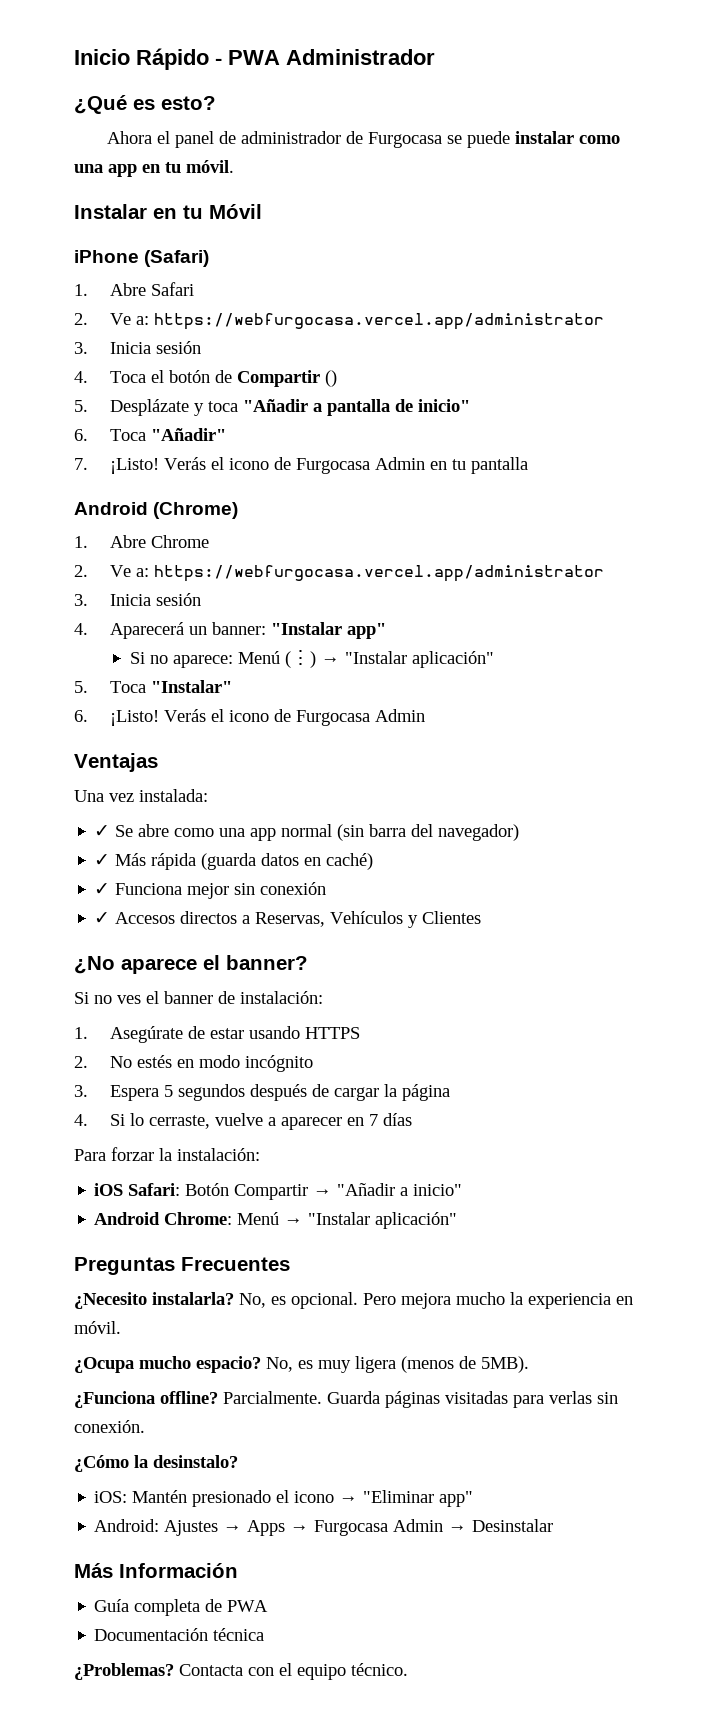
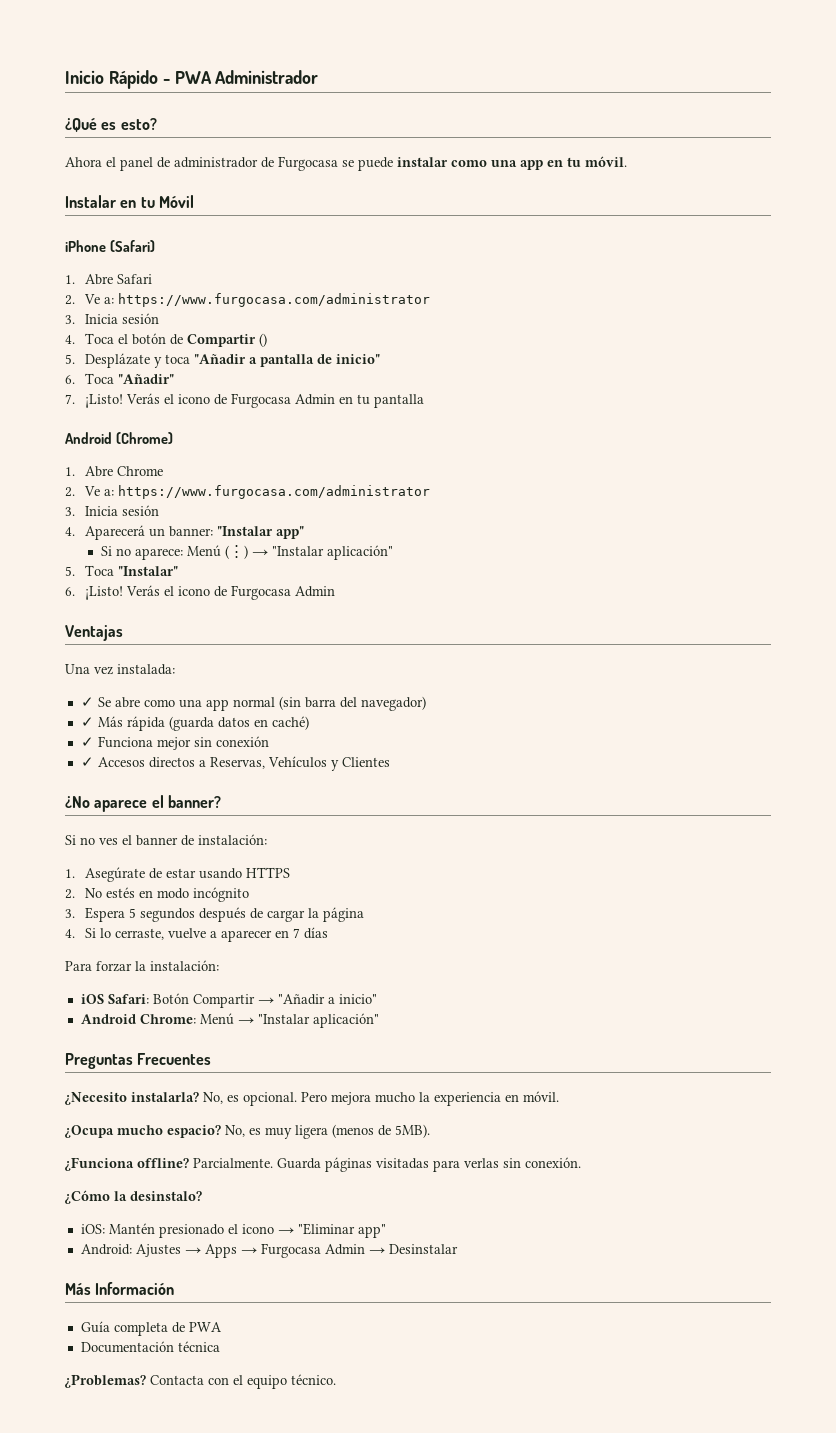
[153,313,604,330] https://webfurgocasa.vercel.app/administrator -> [117,293,430,307] https://www.furgocasa.com/administrator
[153,565,604,582] https://webfurgocasa.vercel.app/administrator -> [117,485,430,499] https://www.furgocasa.com/administrator

